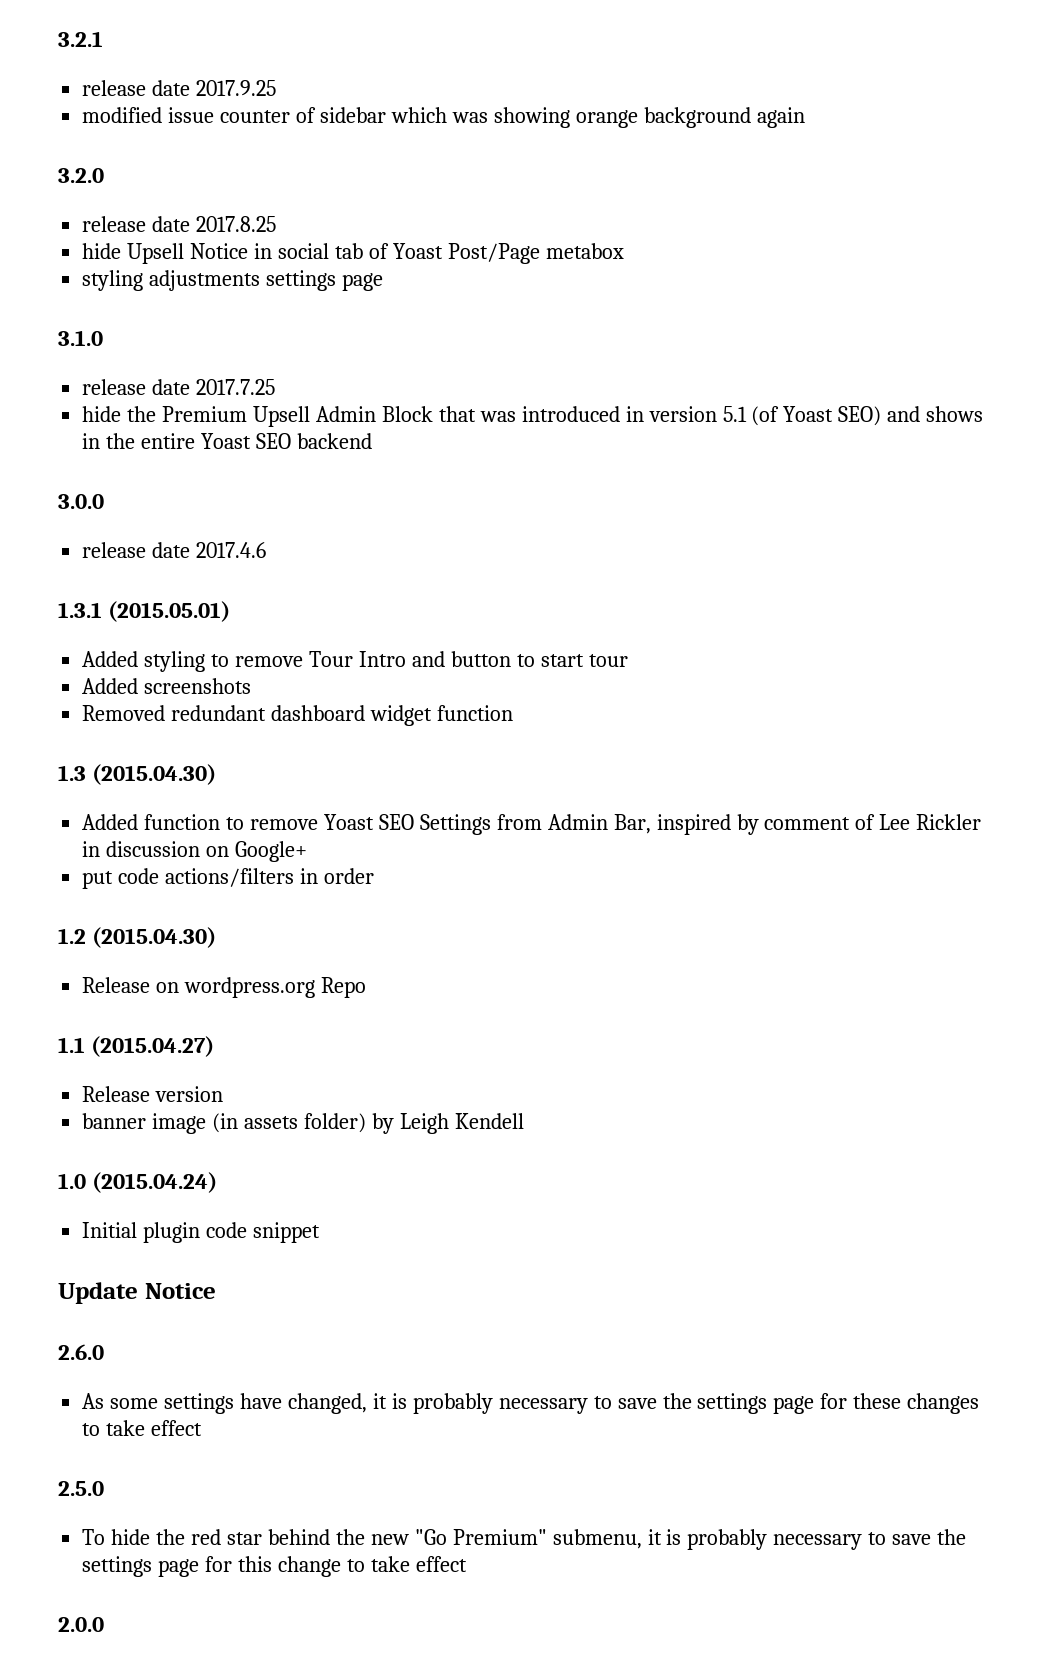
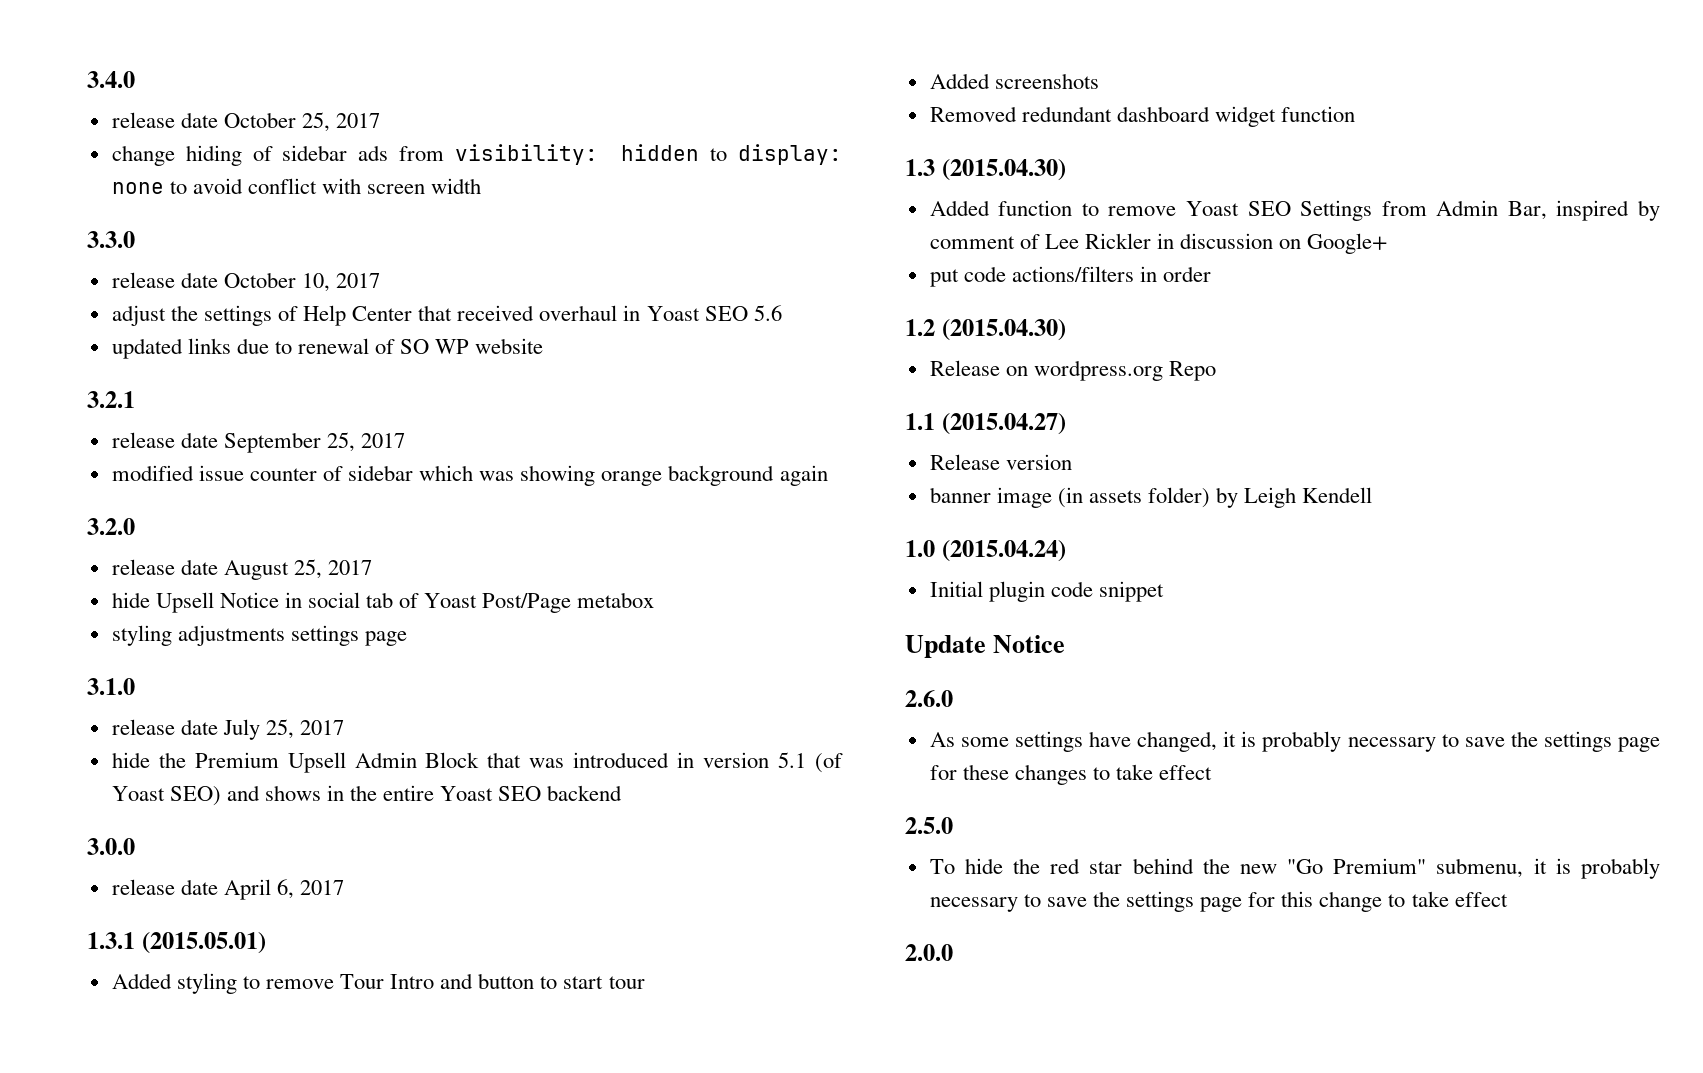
(58, 39) none -> [87,71,135,88] [111,112,381,132] [111,144,843,166] [111,178,482,194] [87,231,135,248] [111,272,381,292] [111,305,782,326] [111,338,544,359] 3.4.0 // release date October 25, 2017 // change hiding of sidebar ads from visibility: hidden to display: none to avoid conflict with screen width // 3.3.0 // release date October 10, 2017 // adjust the settings of Help Center that received overhaul in Yoast SEO 5.6 // updated links due to renewal of SO WP website //
[196,80,277,96] 2017.9.25 -> [223,432,406,453] September 25, 2017
[196,216,277,232] 2017.8.25 -> [223,559,373,580] August 25, 2017
[196,379,276,395] 2017.7.25 -> [222,719,345,740] July 25, 2017
[196,542,267,558] 2017.4.6 -> [223,879,345,900] April 6, 2017

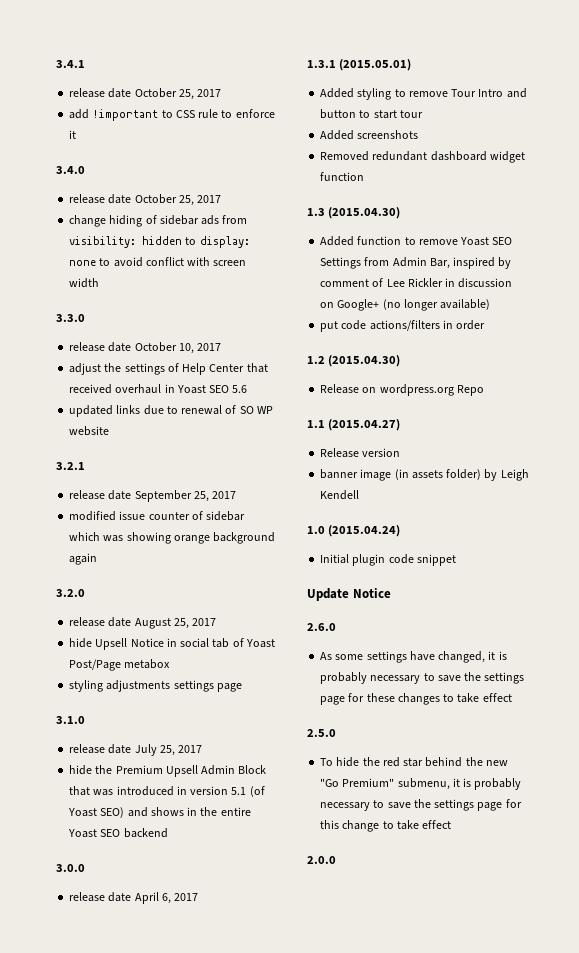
(87, 79) none -> [56,60,85,68] [69,88,222,100] [69,109,275,121] [69,130,77,139] 3.4.1 // release date October 25, 2017 // add !important to CSS rule to enforce it //
(1388, 243) none -> [382,299,491,311] (no longer available)

